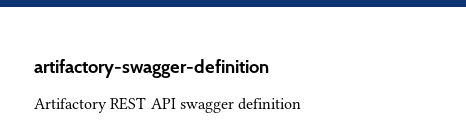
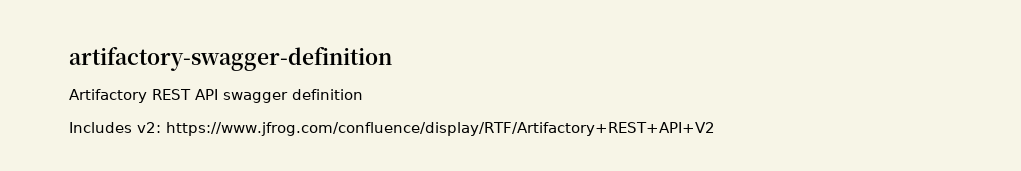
(302, 104) none -> [69,122,715,136] // Includes v2: https://www.jfrog.com/confluence/display/RTF/Artifactory+REST+API+V2

